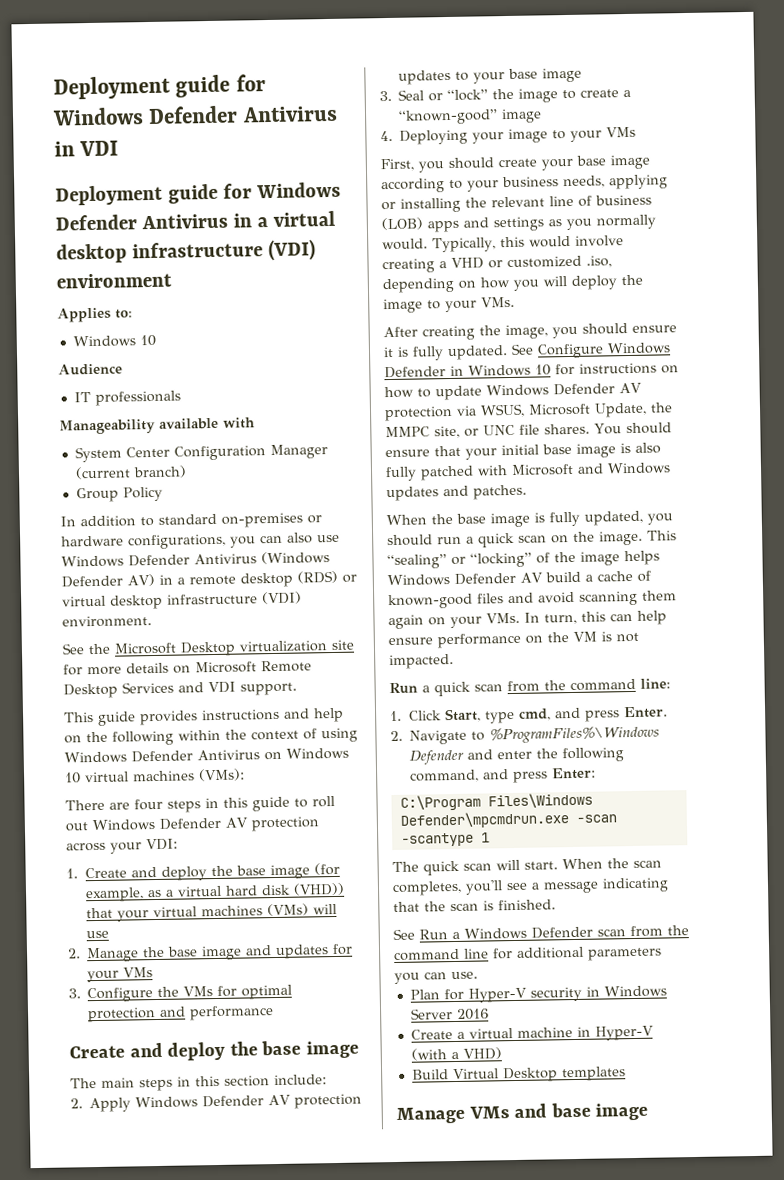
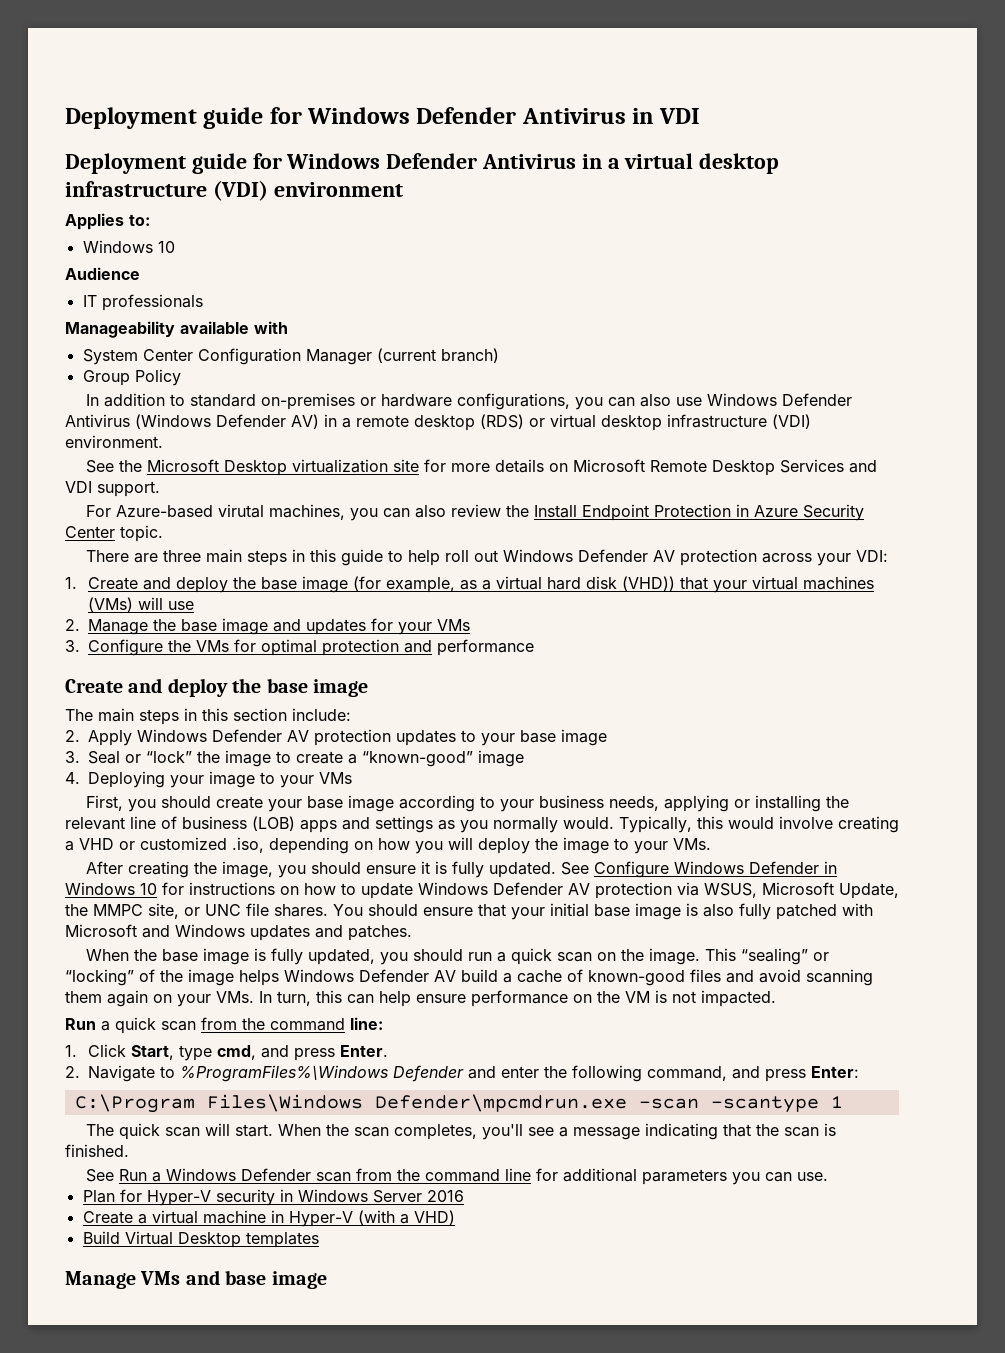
[64,707,344,726] [64,727,358,746] [64,747,349,764] [65,768,245,784] This guide provides instructions and help on the following within the context of using Windows Defender Antivirus on Windows 10 virtual machines (VMs): -> [85,504,864,521] [65,525,163,542] For Azure-based virutal machines, you can also review the Install Endpoint Protection in Azure Security Center topic.
[134,798,163,811] four -> [162,549,242,563] three main
(308, 803) none -> [407,550,440,566] help

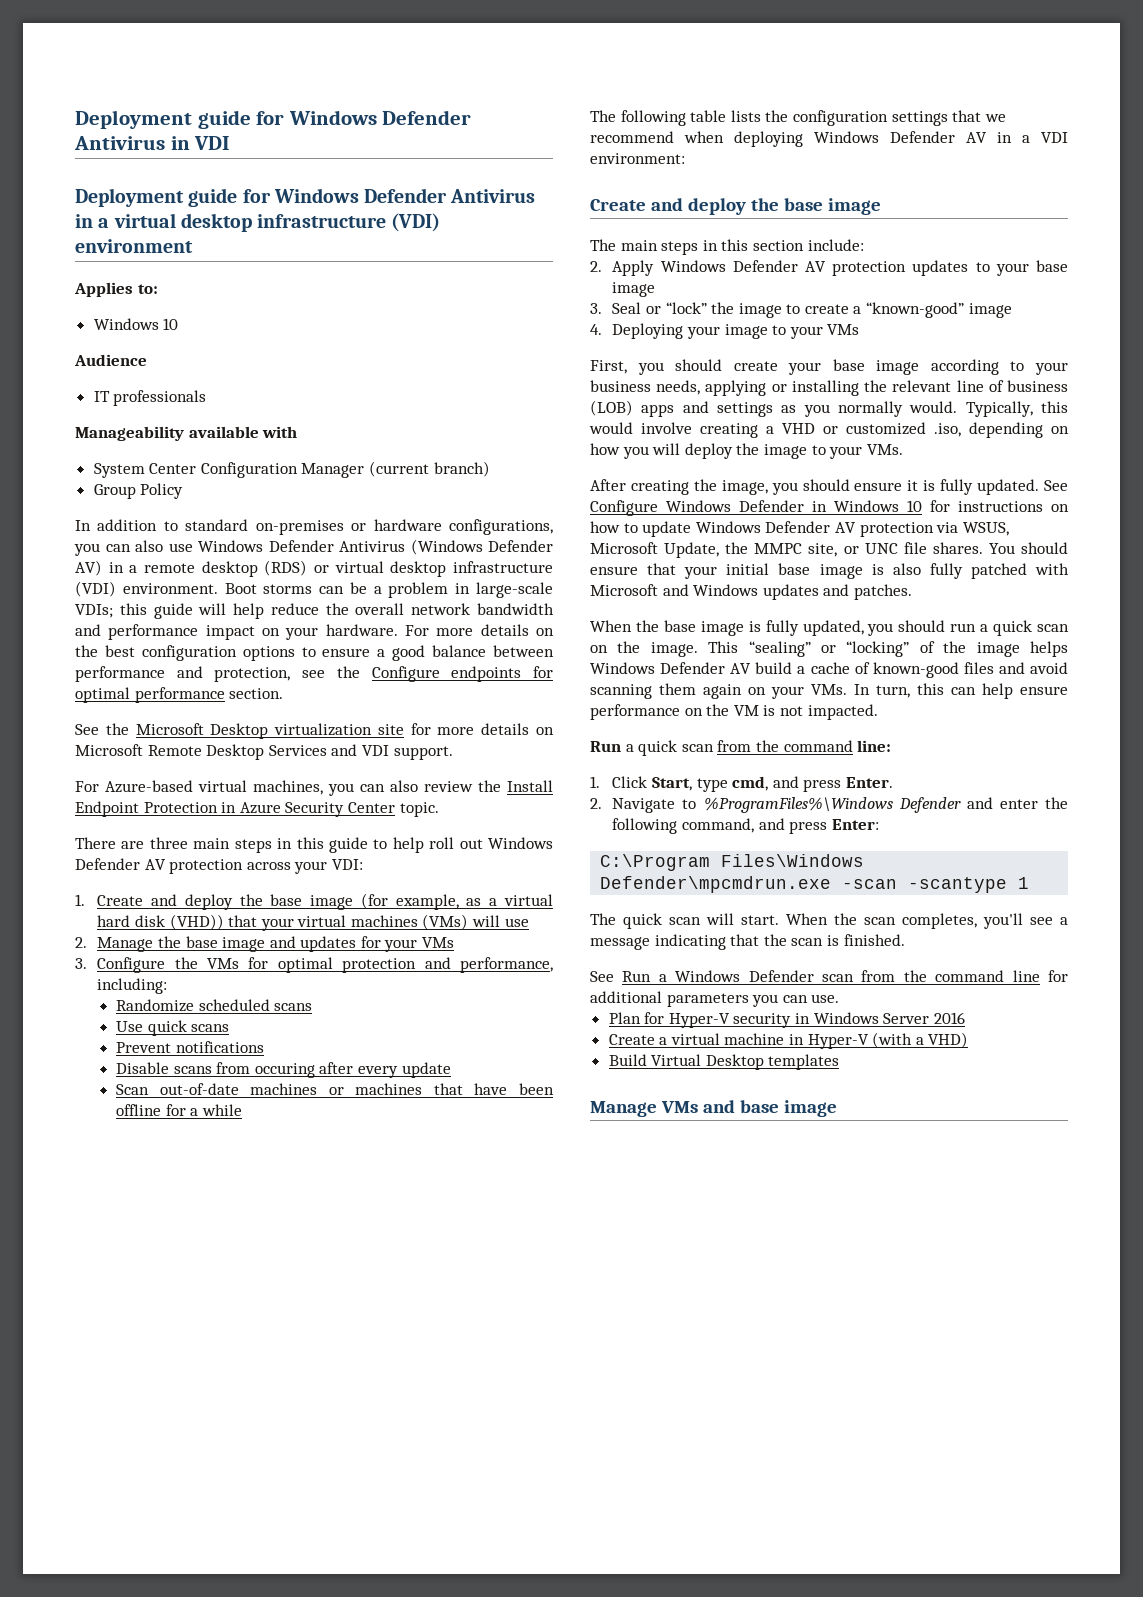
(163, 441) none -> [224,582,553,598] [75,603,554,619] [75,624,554,640] [75,645,555,661] [75,666,553,682] [75,687,284,703] Boot storms can be a problem in large-scale VDIs; this guide will help reduce the overall network bandwidth and performance impact on your hardware. For more details on the best configuration options to ensure a good balance between performance and protection, see the Configure endpoints for optimal performance section.
[217,504,264,518] virutal -> [198,780,247,792] virtual
[437,639,534,656] performance -> [460,957,553,973] [97,978,168,994] [116,999,313,1012] [116,1020,230,1036] [116,1041,264,1053] [116,1062,451,1078] [116,1083,554,1095] [116,1104,242,1116] [590,110,1006,126] [590,131,1068,147] [590,153,685,164] performance, including: // Randomize scheduled scans // Use quick scans // Prevent notifications // Disable scans from occuring after every update // Scan out-of-date machines or machines that have been offline for a while // The following table lists the configuration settings that we recommend when deploying Windows Defender AV in a VDI environment:

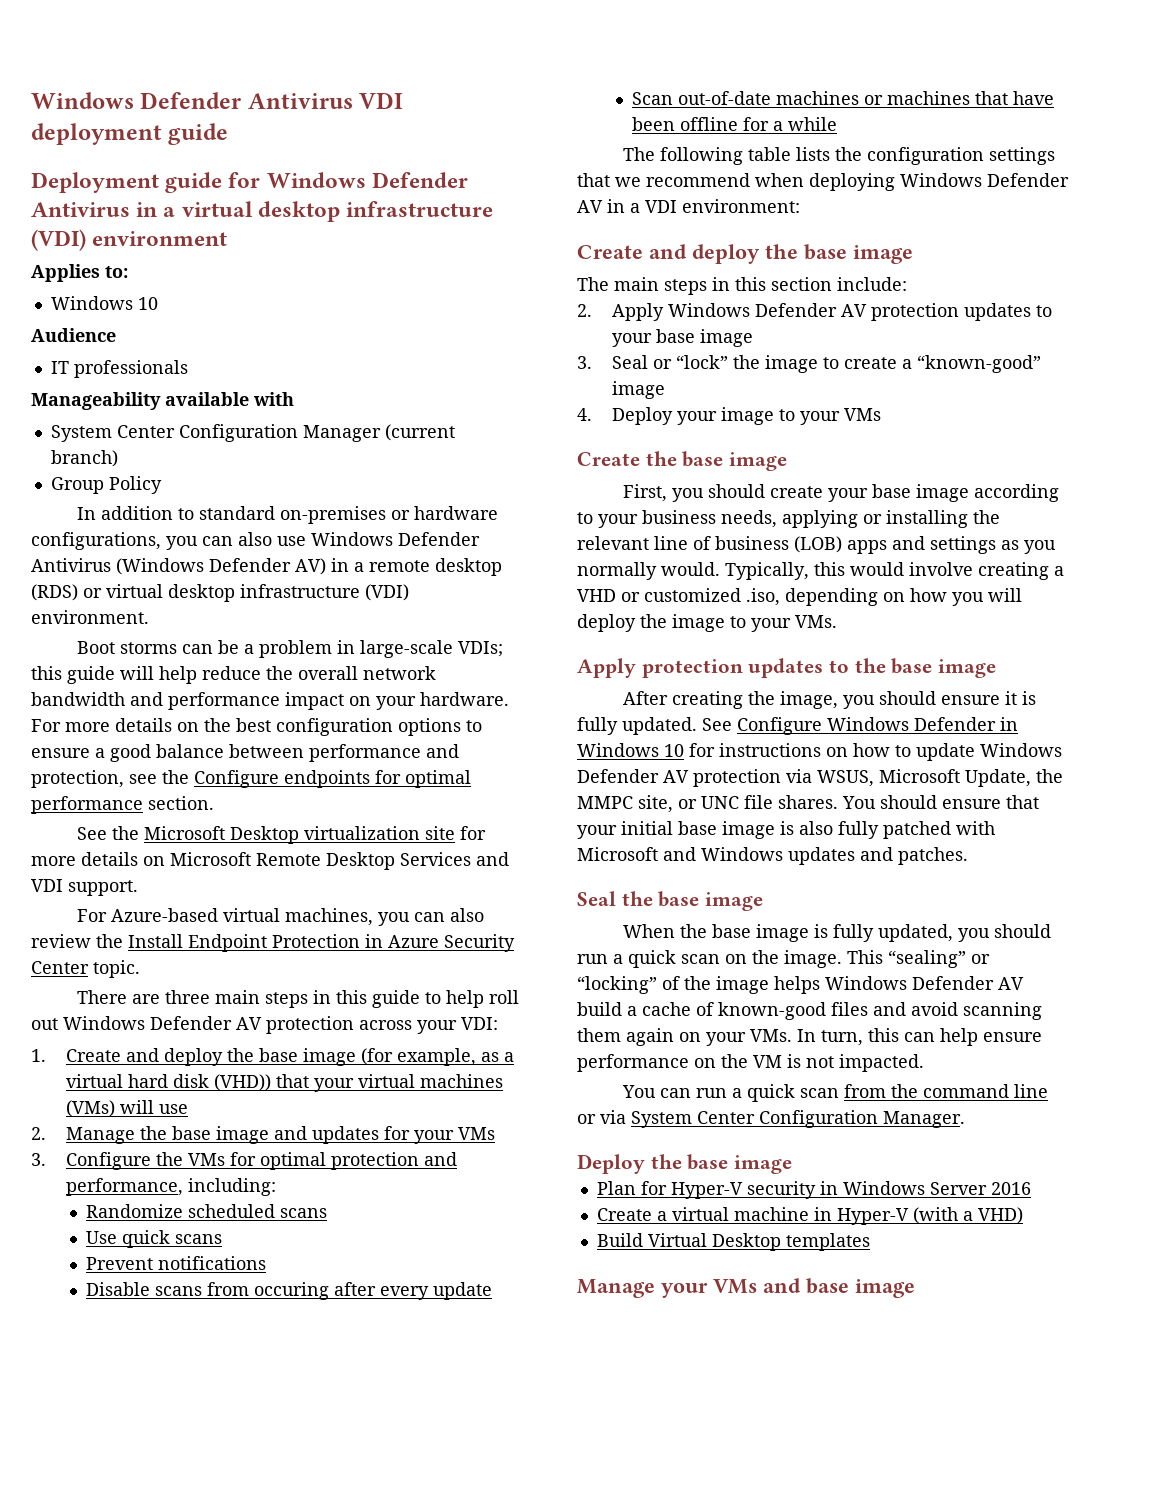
[75,110,472,129] [74,136,231,150] Deployment guide for Windows Defender Antivirus in VDI -> [31,92,404,109] [31,123,229,145] Windows Defender Antivirus VDI deployment guide
(218, 588) none -> (149, 617) //
[612,323,684,339] Deploying -> [612,407,674,425] Deploy
(860, 329) none -> [577,451,788,471] // Create the base image
(903, 449) none -> [577,658,997,678] // Apply protection updates to the base image
(912, 592) none -> [577,891,764,911] // Seal the base image
[590,741,621,752] Run -> [622,1085,728,1098] You can run
[857,740,892,752] [590,776,893,792] [590,797,1068,813] [612,818,879,834] [600,854,865,871] [600,876,1030,893] [590,913,1068,929] [590,934,905,950] [590,970,1068,982] [590,991,840,1007] line: // 1. Click Start, type cmd, and press Enter. // 2. Navigate to %ProgramFiles%\Windows Defender and enter the following command, and press Enter: // C:\Program Files\Windows Defender\mpcmdrun.exe -scan -scantype 1 // The quick scan will start. When the scan completes, you'll see a message indicating that the scan is finished. // See Run a Windows Defender scan from the command line for additional parameters you can use. -> [1014,1084,1049,1098] [577,1110,965,1128] [577,1154,793,1174] line or via System Center Configuration Manager. // Deploy the base image
(657, 1109) none -> [661,1283,708,1298] your

